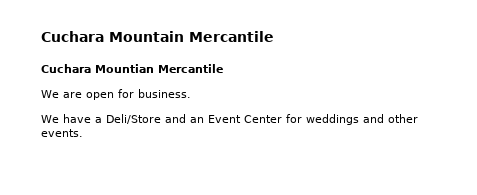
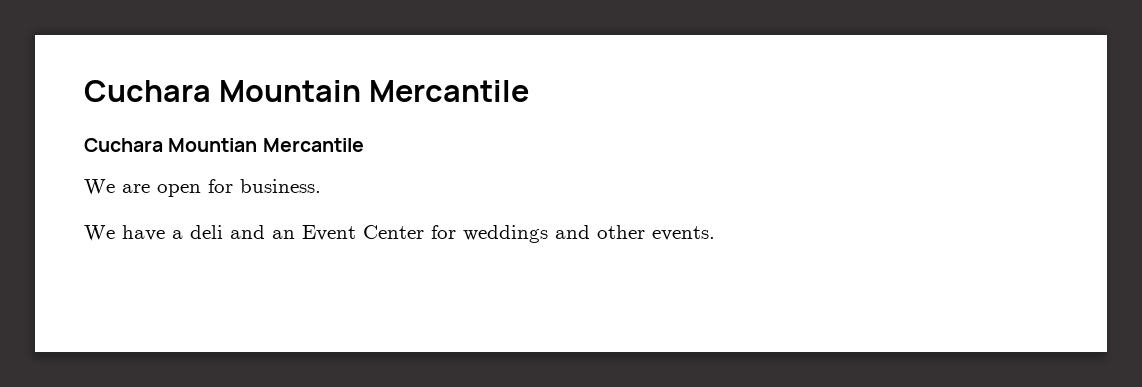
[106,114,161,124] Deli/Store -> [190,225,223,239] deli

